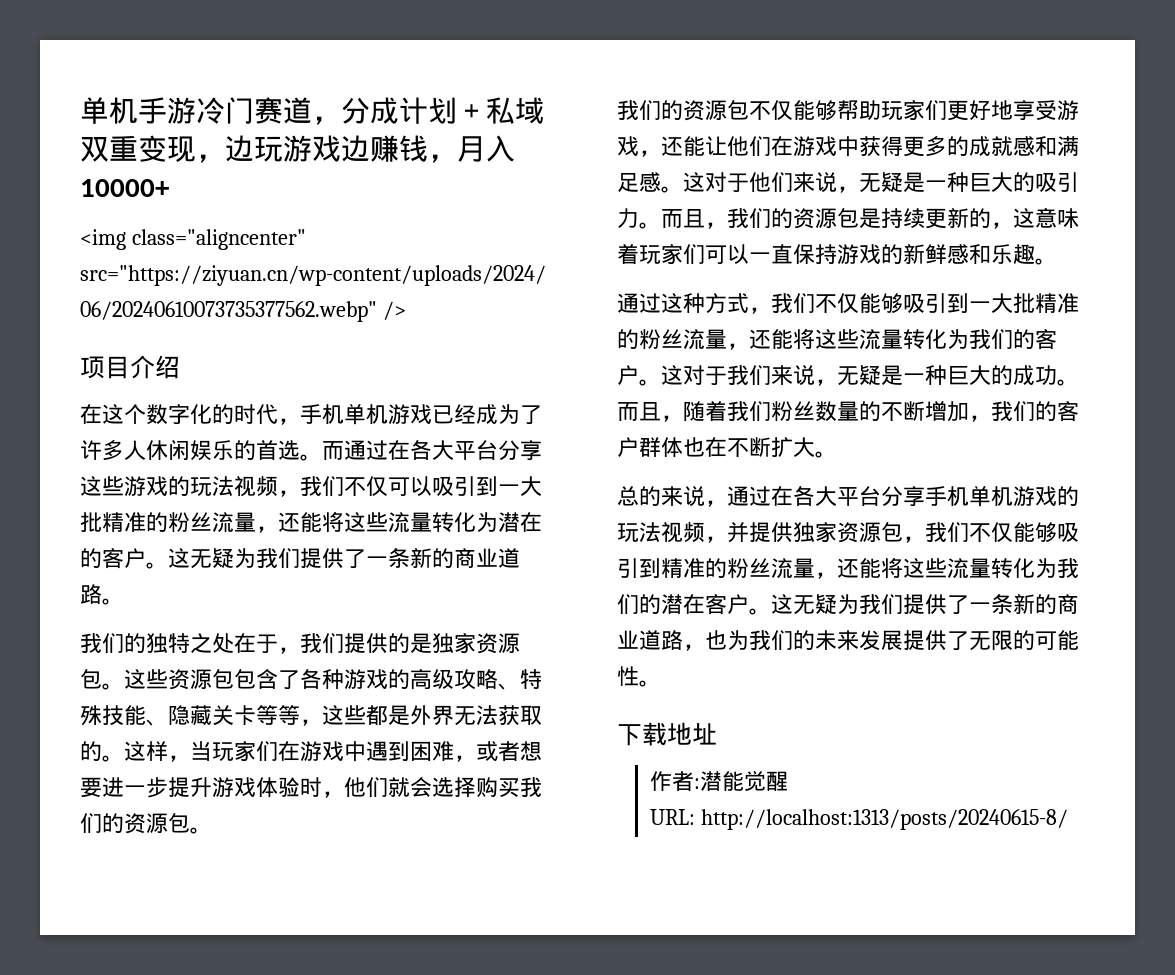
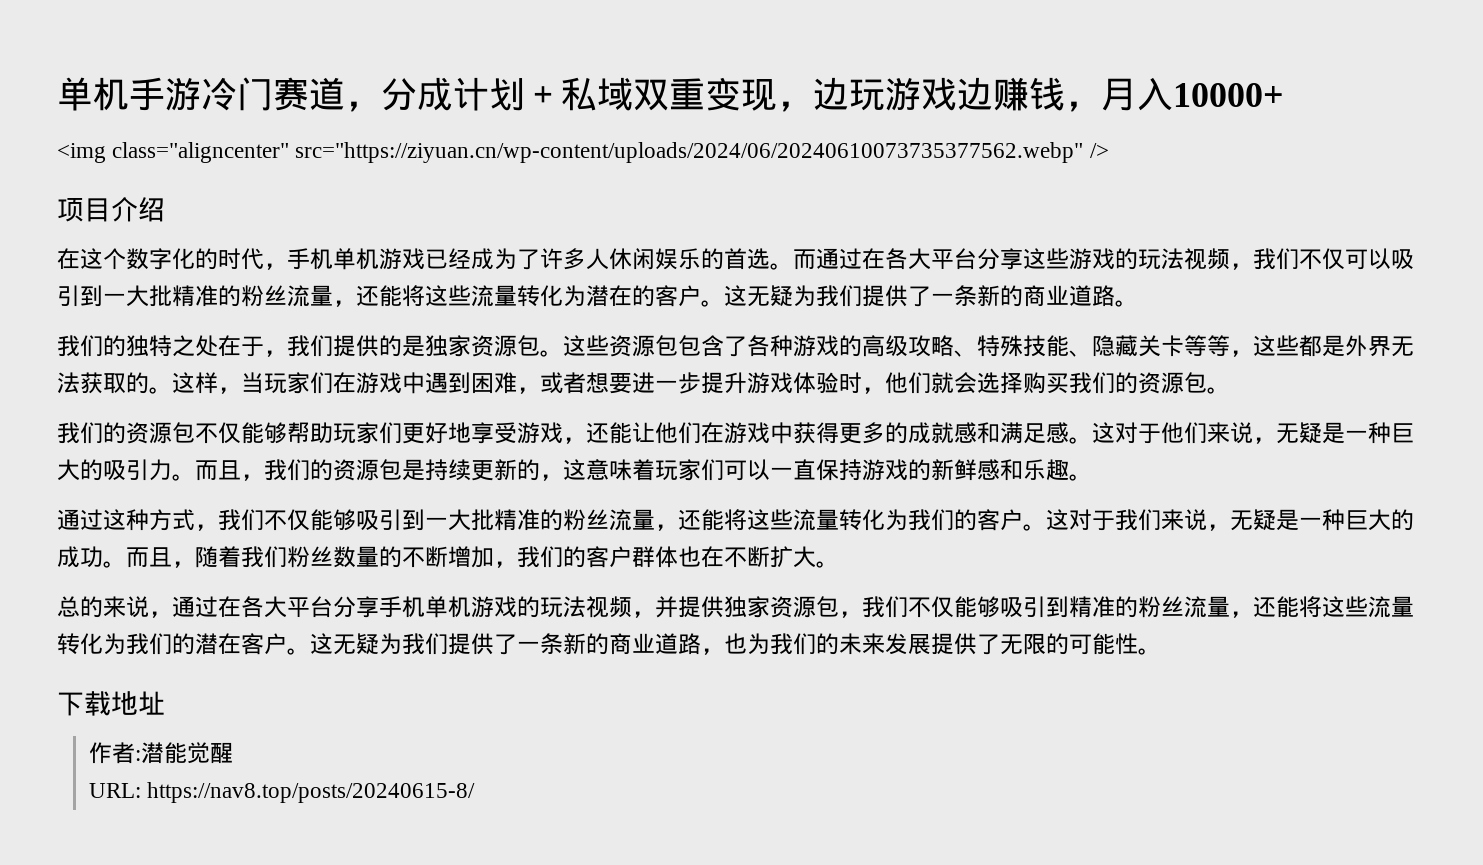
[701,809,1069,830] http://localhost:1313/posts/20240615-8/ -> [147,782,476,803] https://nav8.top/posts/20240615-8/

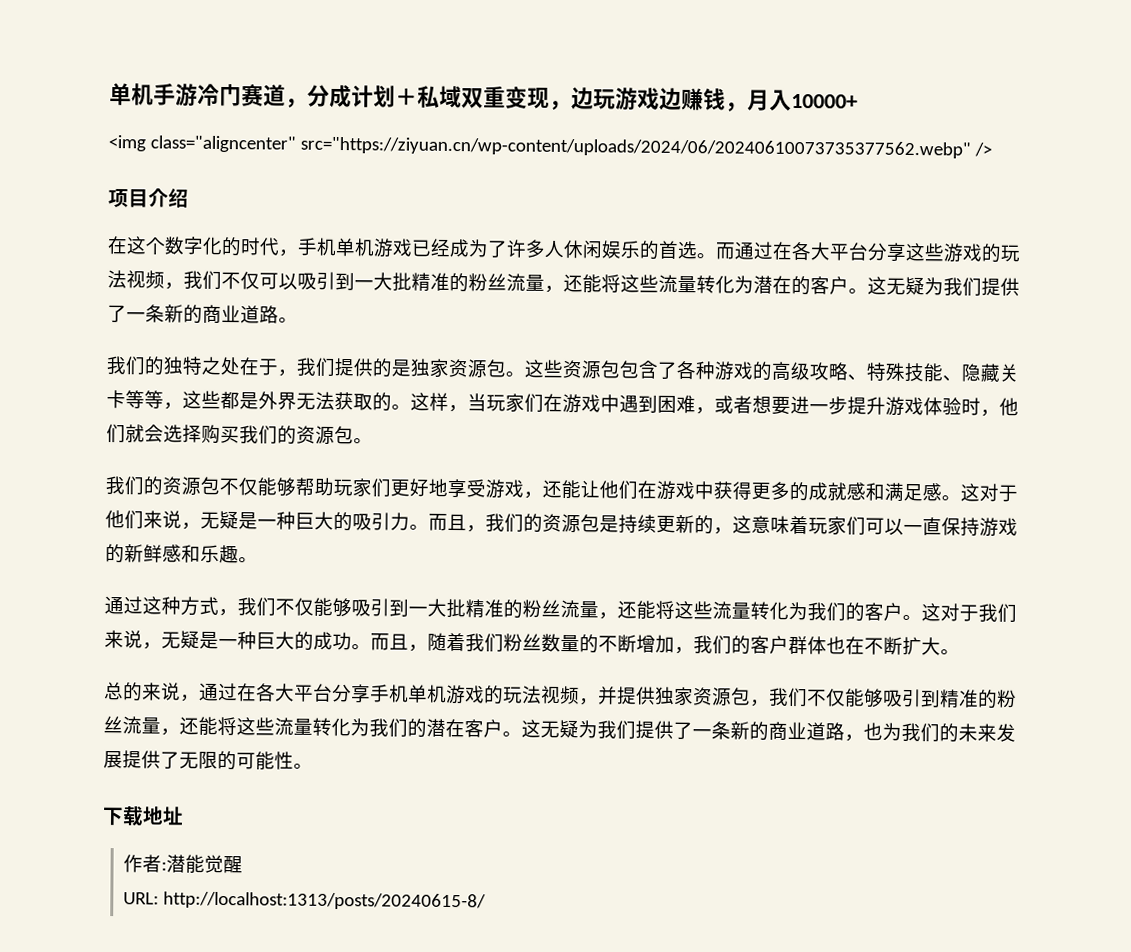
[147,782,476,803] https://nav8.top/posts/20240615-8/ -> [163,891,487,911] http://localhost:1313/posts/20240615-8/

